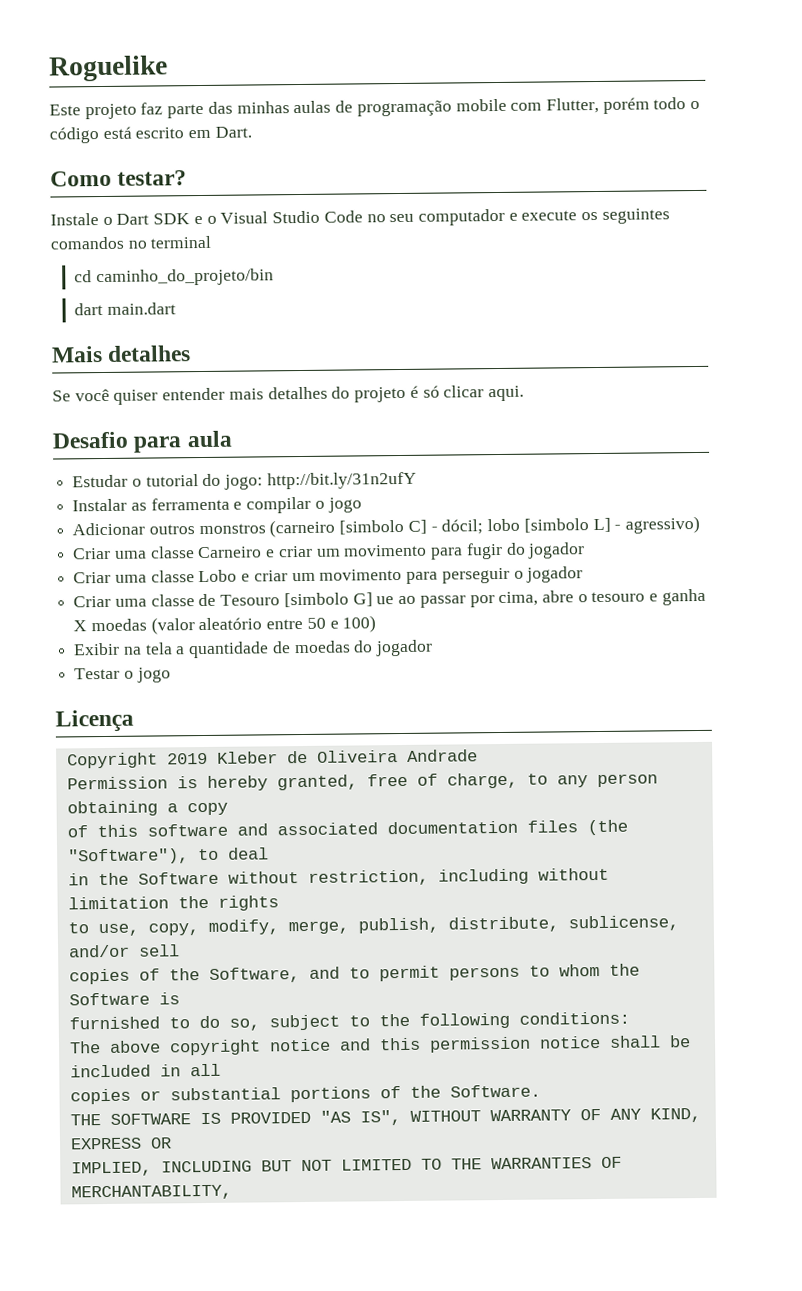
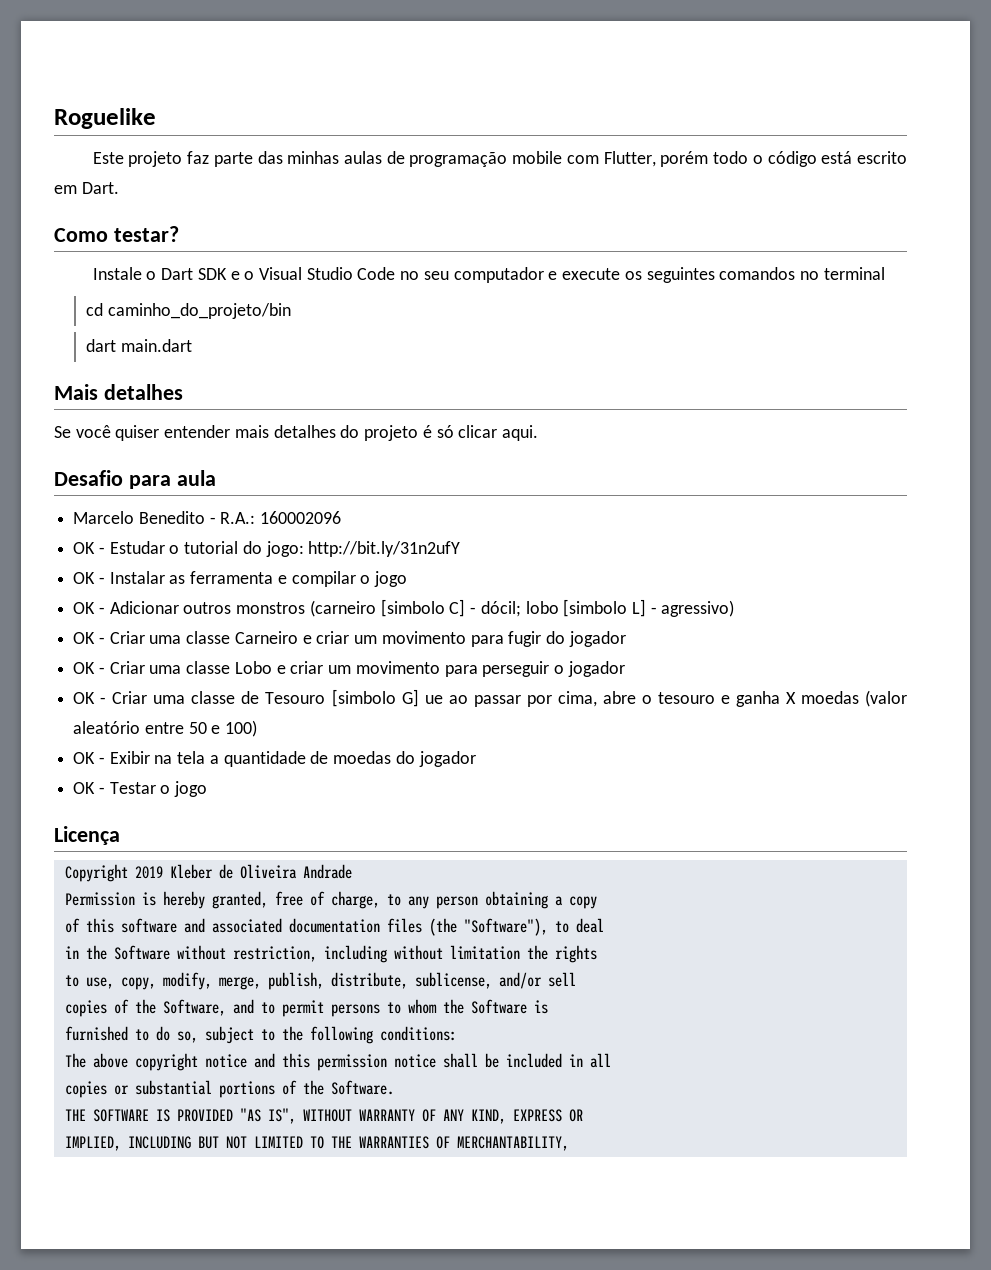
(232, 439) none -> [73,511,342,524] [73,542,105,554] Marcelo Benedito - R.A.: 160002096 // OK -
(417, 480) none -> [73,572,105,584] OK -
(362, 505) none -> [73,602,105,614] OK -
(700, 524) none -> [73,632,105,644] OK -
(586, 550) none -> [73,662,105,674] OK -
(584, 574) none -> [73,692,107,704] OK -
(377, 624) none -> [73,752,105,764] OK -
(434, 648) none -> [73,782,105,794] OK -

